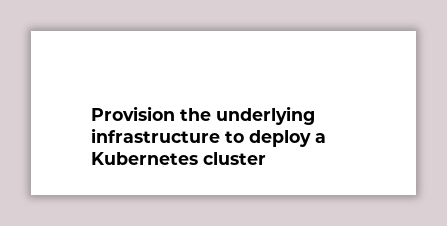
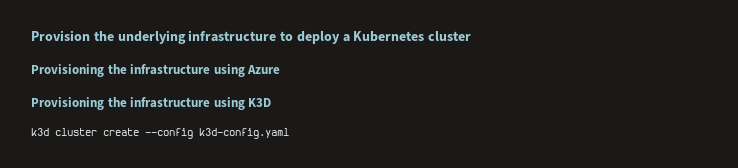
(266, 158) none -> [31,64,281,77] [31,97,272,110] [31,128,289,139] // Provisioning the infrastructure using Azure // Provisioning the infrastructure using K3D // k3d cluster create --config k3d-config.yaml

